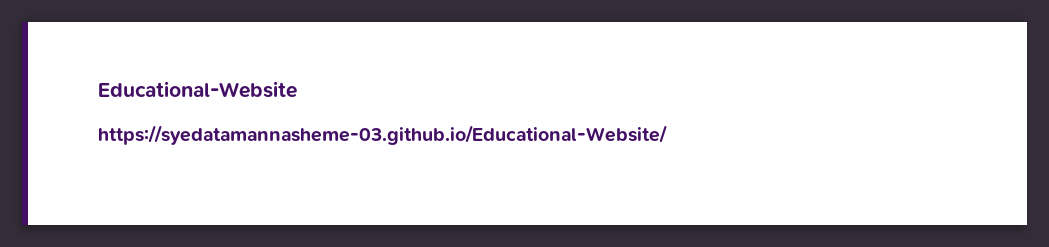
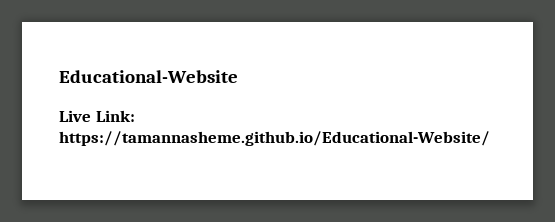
[98,125,667,145] https://syedatamannasheme-03.github.io/Educational-Website/ -> [59,110,135,122] [59,131,490,146] Live Link: https://tamannasheme.github.io/Educational-Website/

